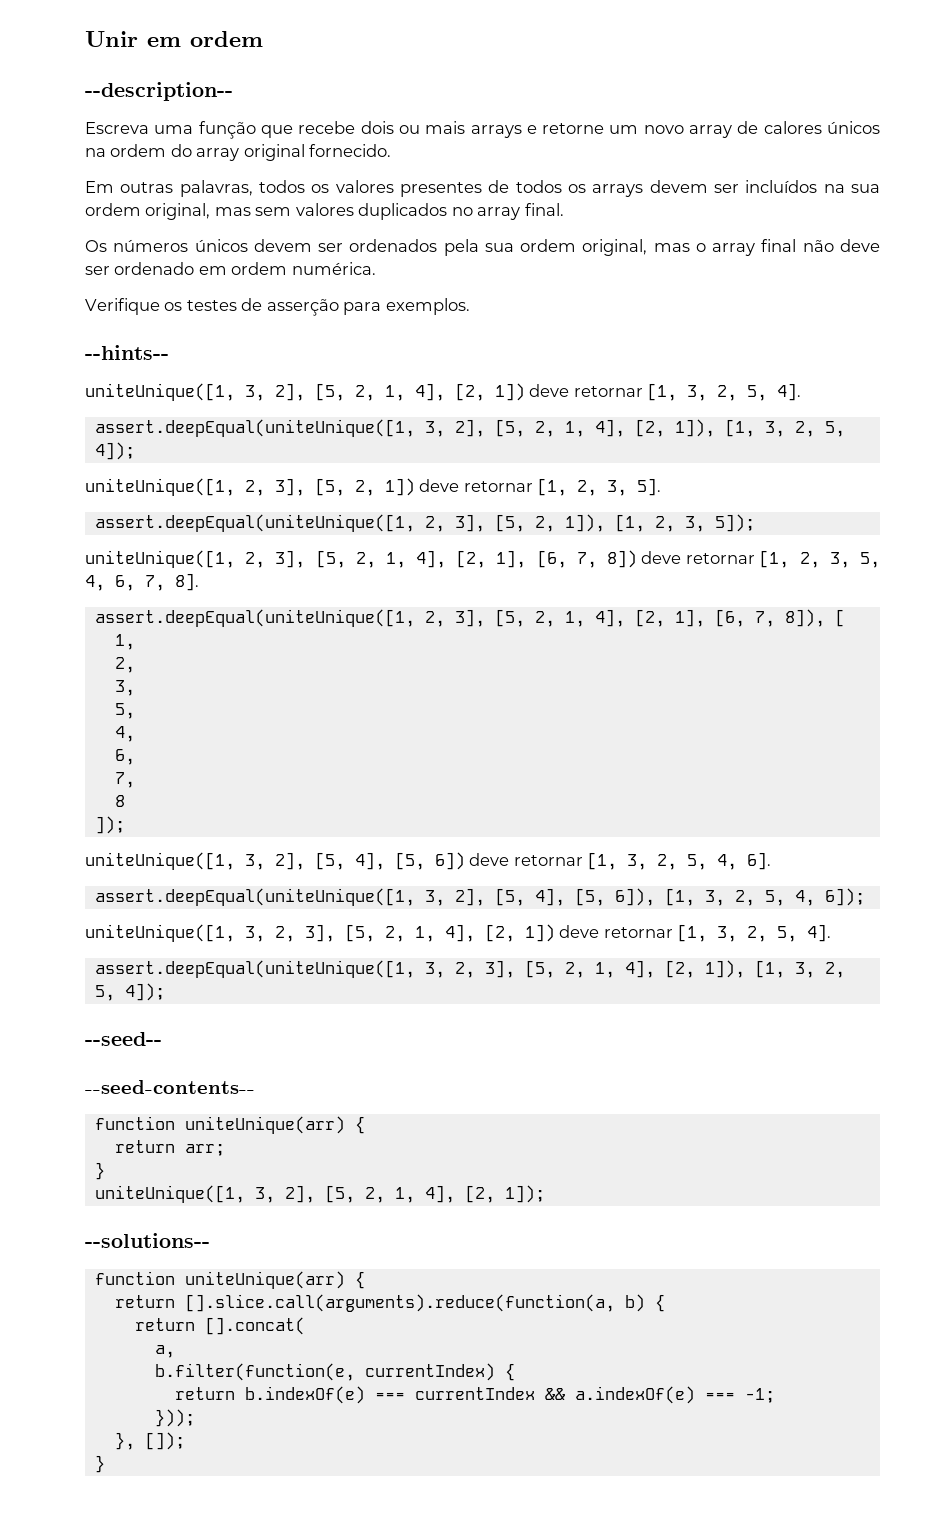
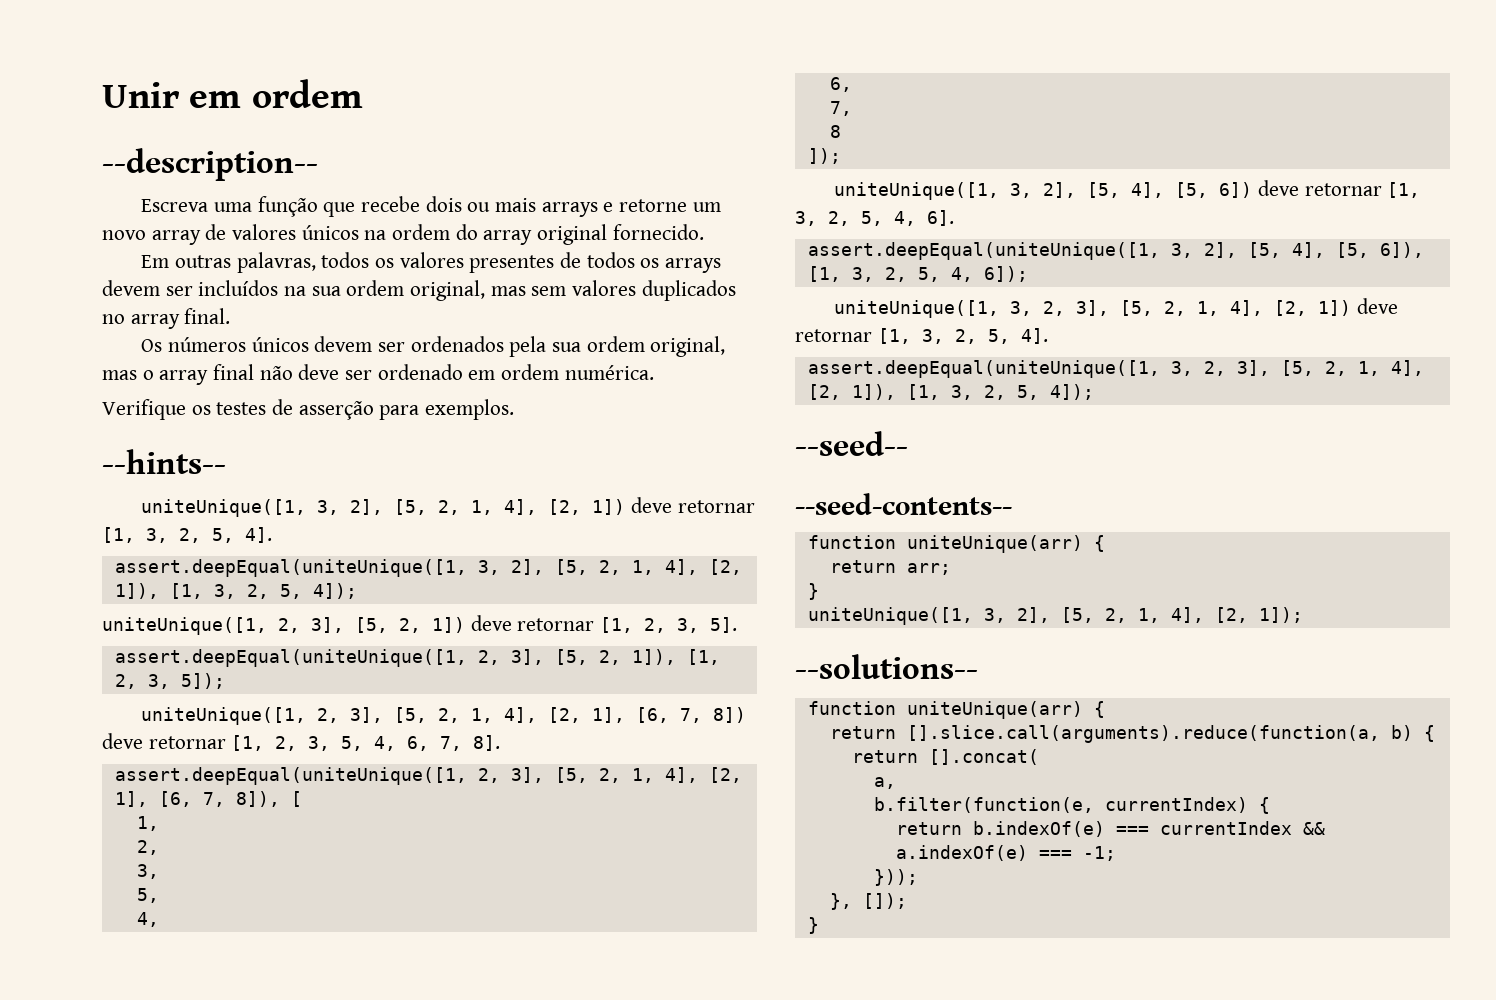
[763,121,822,134] calores -> [232,224,297,240] valores

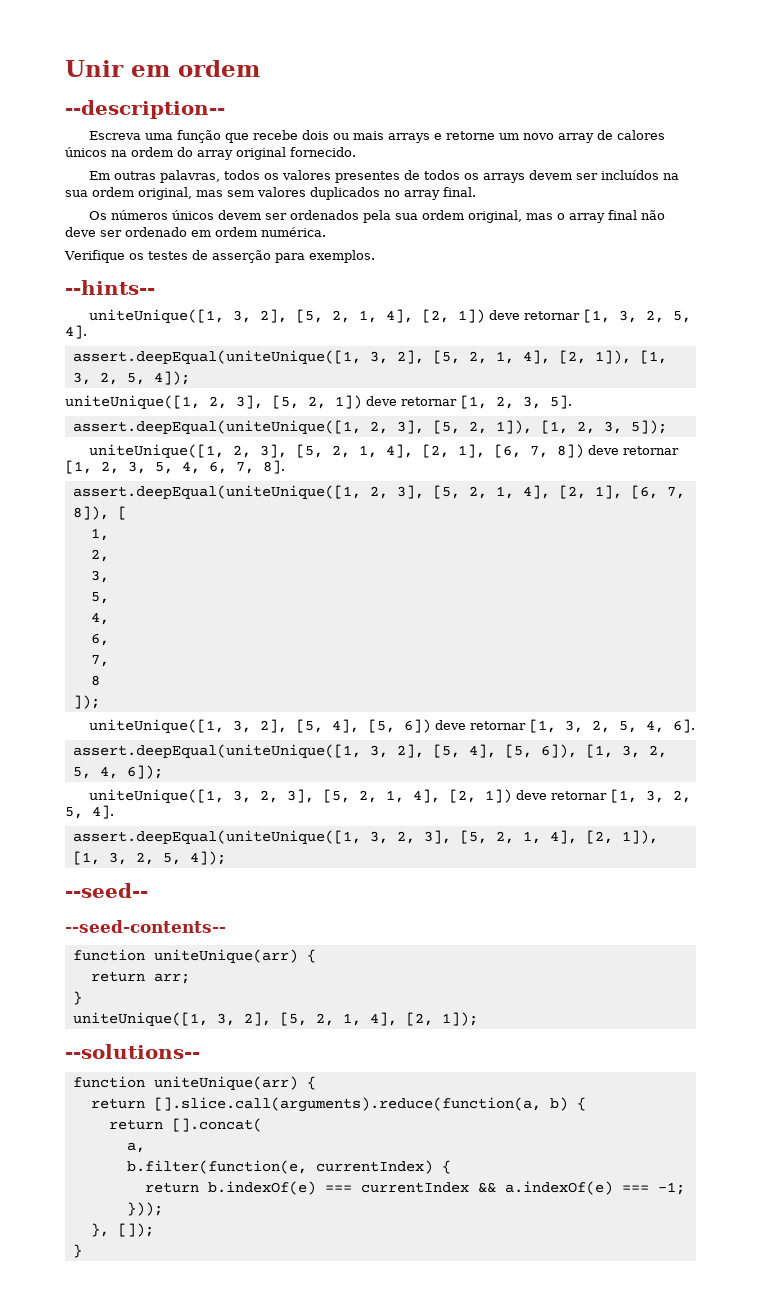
[232,224,297,240] valores -> [617,130,666,140] calores

